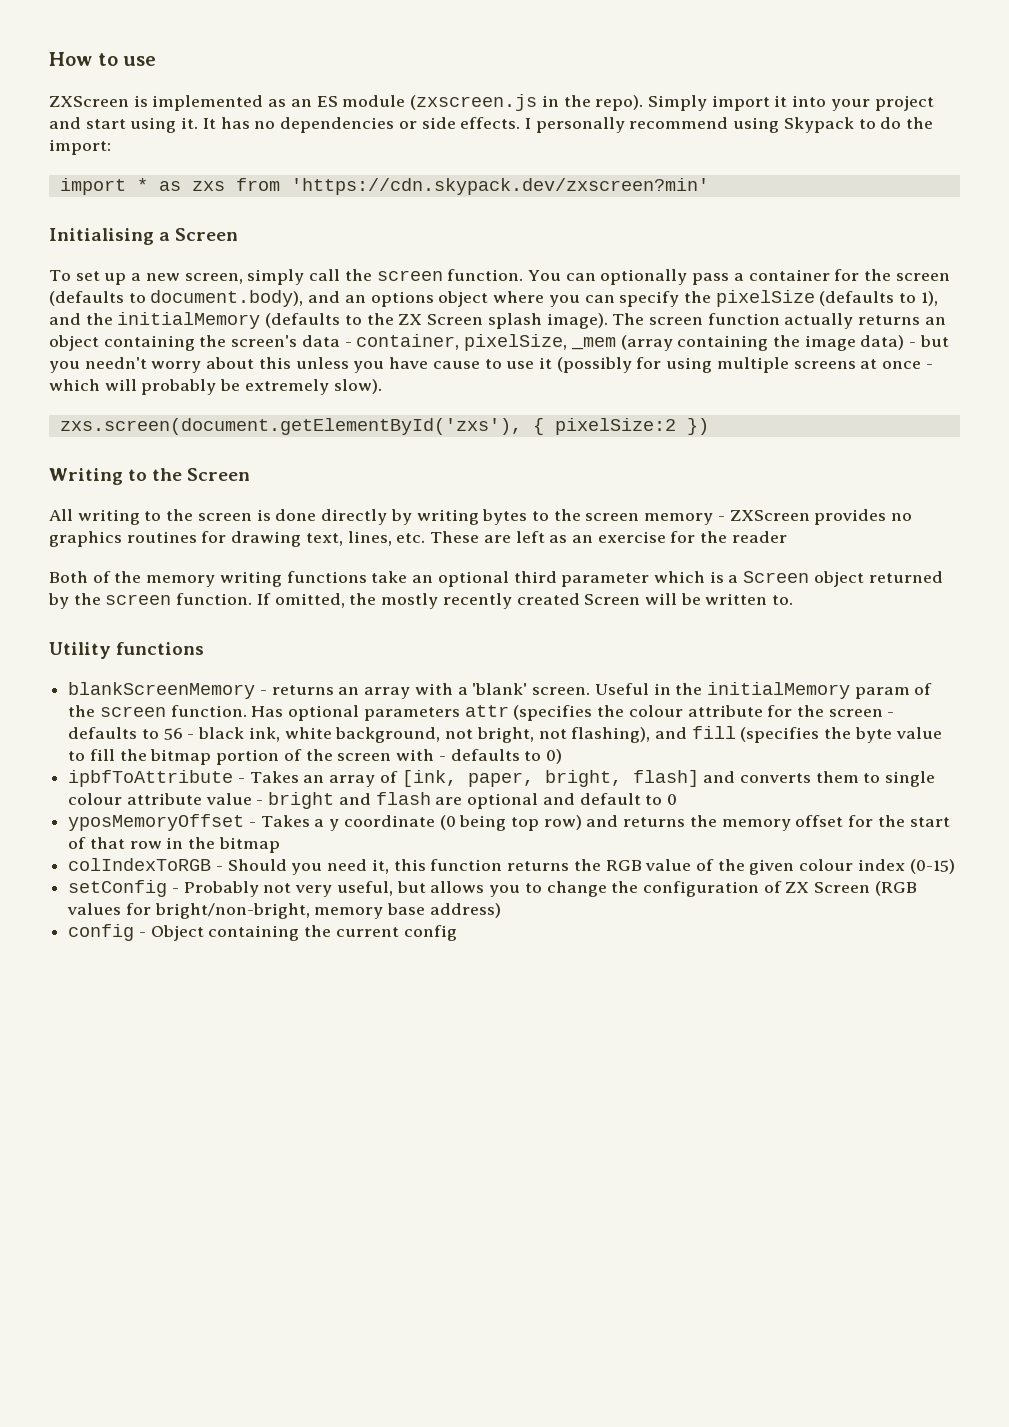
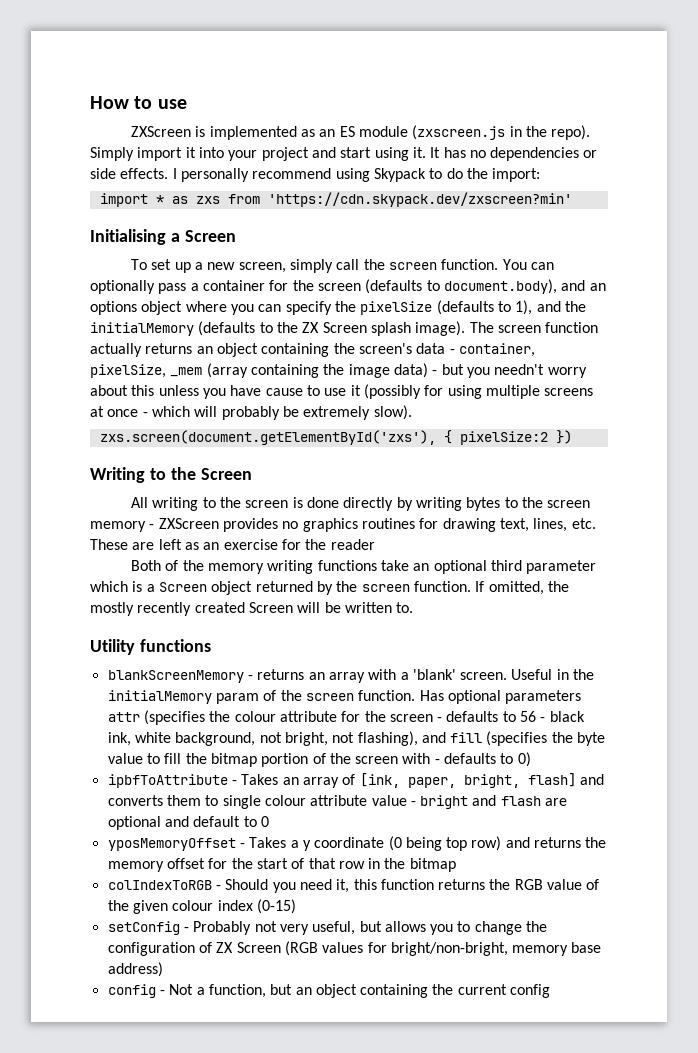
[150,925,204,941] Object -> [169,984,357,998] Not a function, but an object

